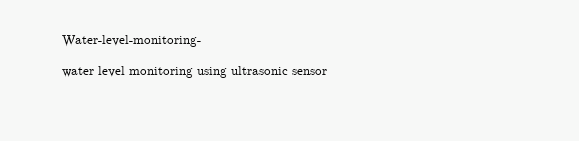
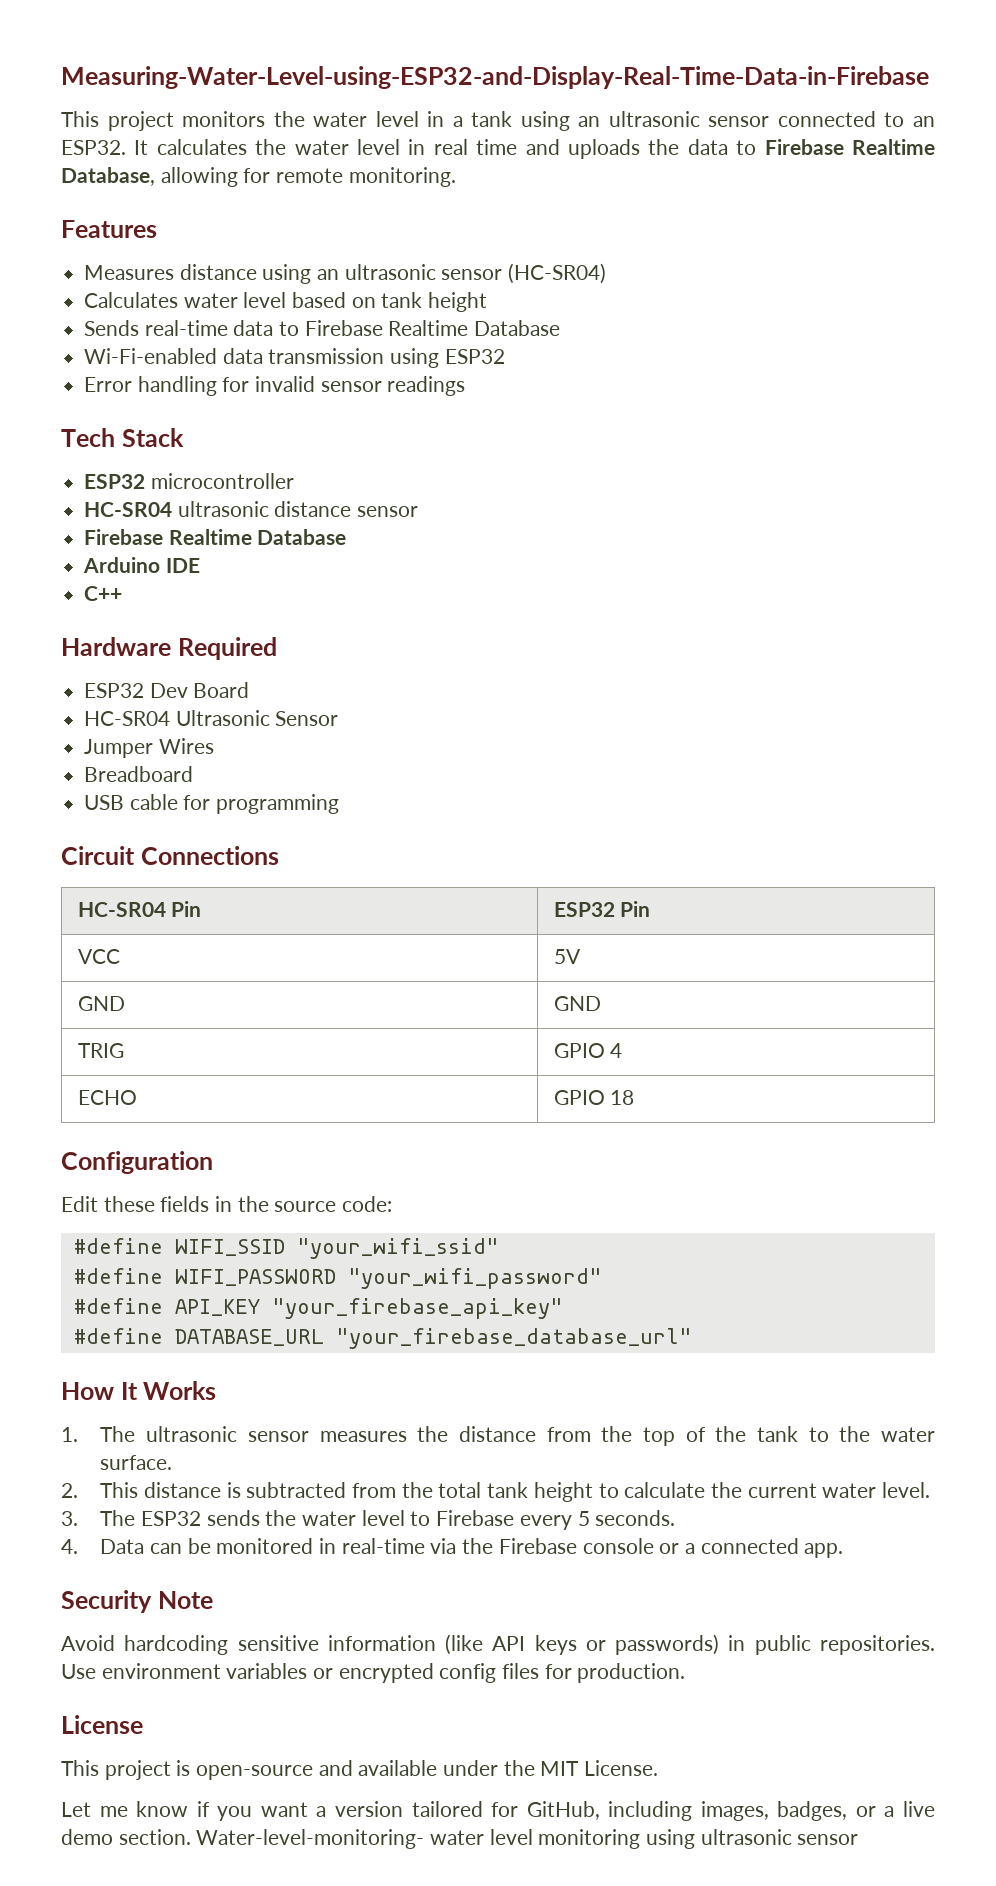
(62, 41) none -> [61,66,929,89] [61,111,935,131] [61,139,935,159] [61,167,456,187] [61,220,157,238] [84,263,607,284] [84,292,488,312] [84,320,561,336] [84,348,505,368] [84,376,466,396] [61,428,184,447] [84,473,294,489] [84,501,419,517] [84,529,347,545] [83,557,200,573] [84,586,123,601] [61,637,277,660] [84,682,250,698] [84,710,339,726] [84,738,214,758] [84,766,194,782] [84,794,340,814] [61,846,279,865] [77,901,202,917] [553,901,651,917] [77,949,120,964] [553,949,581,964] [77,996,125,1011] [553,996,601,1011] [77,1043,124,1058] [553,1043,623,1058] [77,1090,137,1105] [553,1090,635,1105] [61,1151,213,1174] [61,1196,393,1212] [73,1238,499,1259] [73,1268,602,1289] [73,1298,563,1319] [73,1328,692,1349] [61,1381,217,1400] [61,1426,935,1446] [100,1455,173,1470] [61,1482,930,1502] [61,1510,676,1530] [61,1538,844,1558] [61,1590,213,1613] [61,1634,935,1655] [61,1663,686,1683] [61,1715,143,1734] [61,1760,659,1780] [61,1801,935,1821] [61,1829,191,1845] Measuring-Water-Level-using-ESP32-and-Display-Real-Time-Data-in-Firebase // This project monitors the water level in a tank using an ultrasonic sensor connected to an ESP32. It calculates the water level in real time and uploads the data to Firebase Realtime Database, allowing for remote monitoring. // Features // Measures distance using an ultrasonic sensor (HC-SR04) // Calculates water level based on tank height // Sends real-time data to Firebase Realtime Database // Wi-Fi-enabled data transmission using ESP32 // Error handling for invalid sensor readings // Tech Stack // ESP32 microcontroller // HC-SR04 ultrasonic distance sensor // Firebase Realtime Database // Arduino IDE // C++ // Hardware Required // ESP32 Dev Board // HC-SR04 Ultrasonic Sensor // Jumper Wires // Breadboard // USB cable for programming // Circuit Connections // HC-SR04 Pin | ESP32 Pin // VCC | 5V // GND | GND // TRIG | GPIO 4 // ECHO | GPIO 18 // Configuration // Edit these fields in the source code: // #define WIFI_SSID "your_wifi_ssid" // #define WIFI_PASSWORD "your_wifi_password" // #define API_KEY "your_firebase_api_key" // #define DATABASE_URL "your_firebase_database_url" // How It Works // 1. The ultrasonic sensor measures the distance from the top of the tank to the water surface. // 2. This distance is subtracted from the total tank height to calculate the current water level. // 3. The ESP32 sends the water level to Firebase every 5 seconds. // 4. Data can be monitored in real-time via the Firebase console or a connected app. // Security Note // Avoid hardcoding sensitive information (like API keys or passwords) in public repositories. Use environment variables or encrypted config files for production. // License // This project is open-source and available under the MIT License. // Let me know if you want a version tailored for GitHub, including images, badges, or a live demo section.
(201, 41) // -> (425, 1839) none

